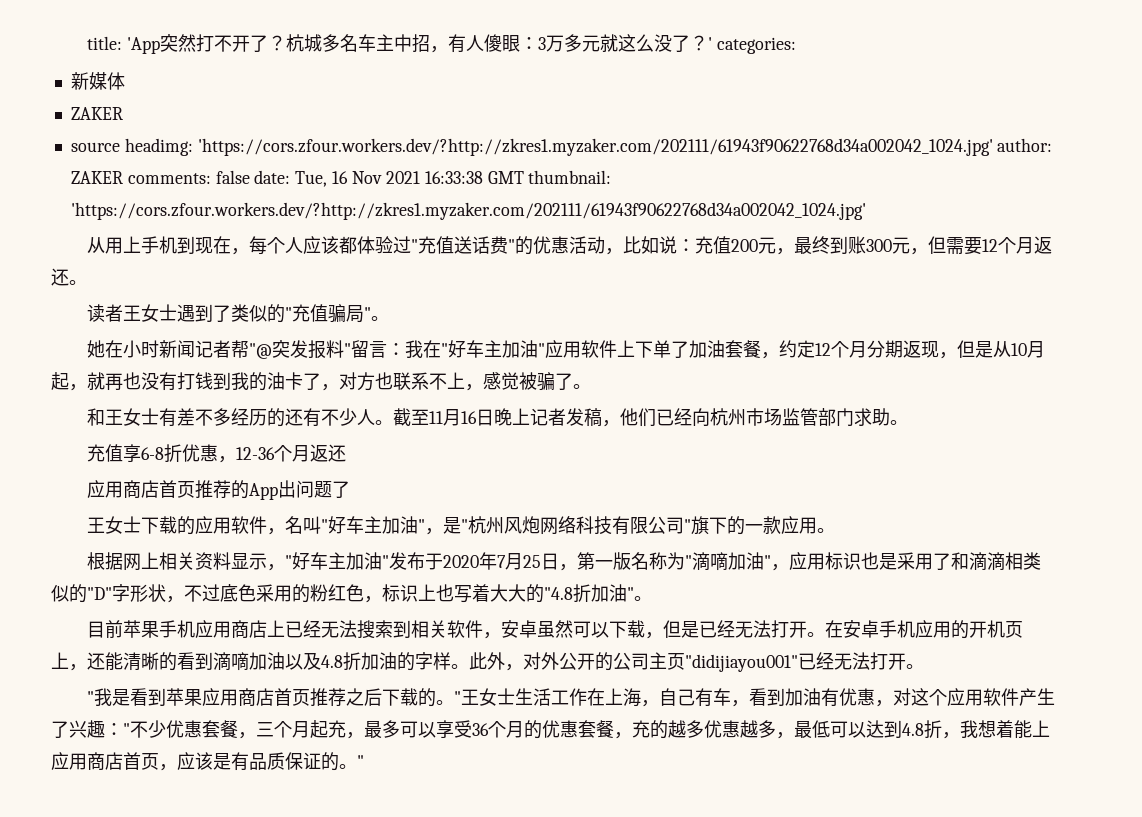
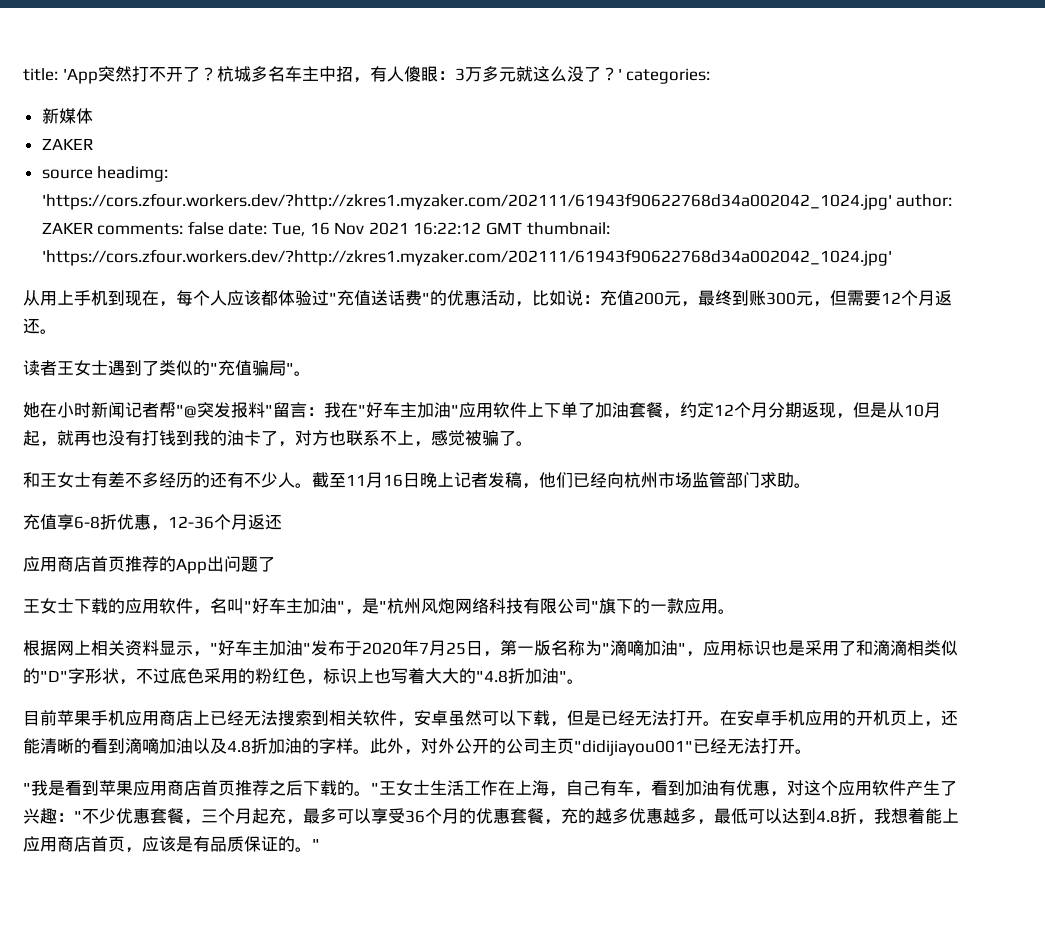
[424,171,483,184] 16:33:38 -> [413,222,482,235] 16:22:12

